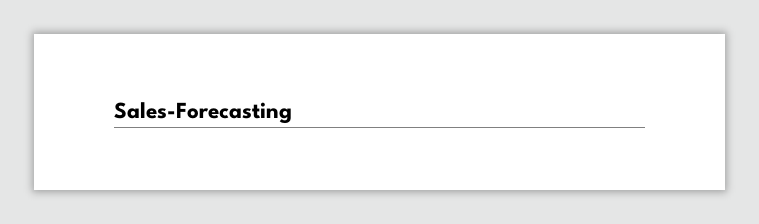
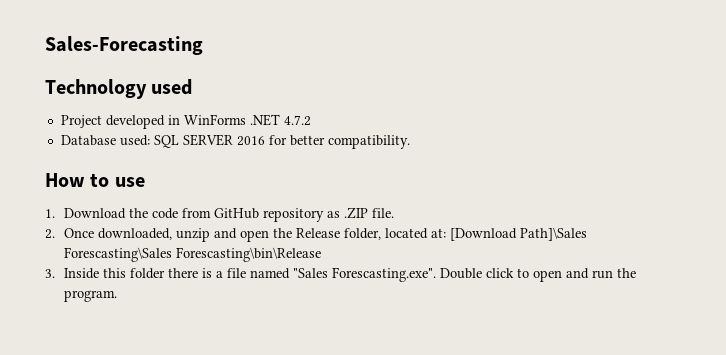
(292, 113) none -> [45,79,193,99] [60,114,311,129] [60,134,410,149] [45,173,145,187] [45,207,394,222] [45,227,587,242] [63,247,321,262] [45,267,636,282] [63,290,117,302] // Technology used // Project developed in WinForms .NET 4.7.2 // Database used: SQL SERVER 2016 for better compatibility. // How to use // 1. Download the code from GitHub repository as .ZIP file. // 2. Once downloaded, unzip and open the Release folder, located at: [Download Path]\Sales Forescasting\Sales Forescasting\bin\Release // 3. Inside this folder there is a file named "Sales Forescasting.exe". Double click to open and run the program.

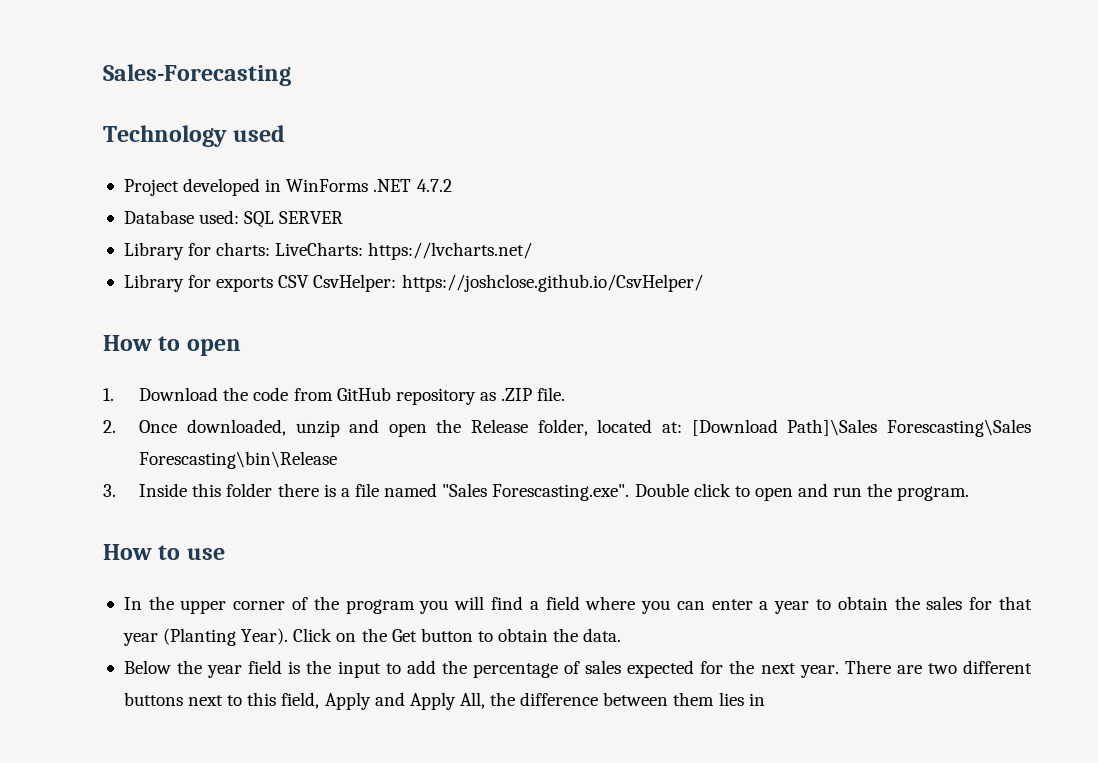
[236,135,410,149] [45,173,145,187] 2016 for better compatibility. // How to use -> [123,242,533,260] [123,274,703,292] [103,335,241,356] // Library for charts: LiveCharts: https://lvcharts.net/ // Library for exports CSV CsvHelper: https://joshclose.github.io/CsvHelper/ // How to open
(117, 296) none -> [103,544,225,560] [123,596,1033,614] [122,628,622,646] [123,660,1033,678] [123,692,765,710] // How to use // In the upper corner of the program you will find a field where you can enter a year to obtain the sales for that year (Planting Year). Click on the Get button to obtain the data. // Below the year field is the input to add the percentage of sales expected for the next year. There are two different buttons next to this field, Apply and Apply All, the difference between them lies in

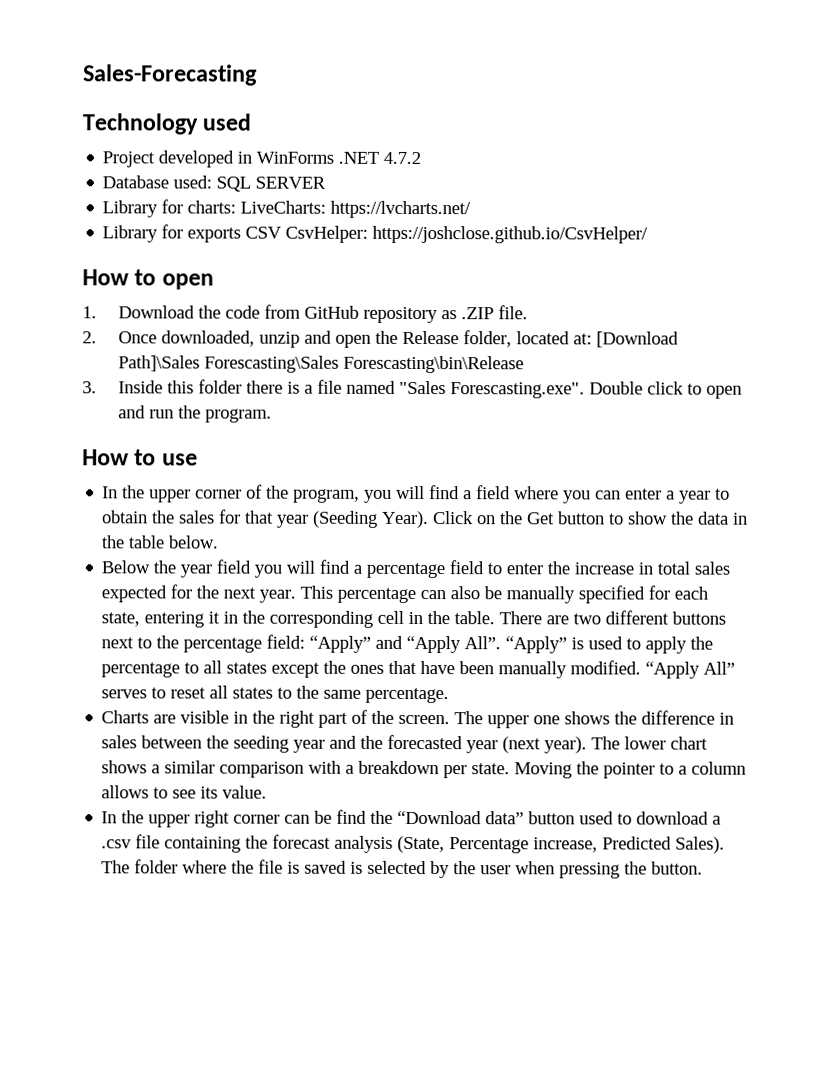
[345,599,415,614] program -> [293,488,361,503] program,
[163,628,237,646] (Planting -> [313,510,379,528] (Seeding
[498,628,622,642] [123,660,581,678] obtain the data. // Below the year field is the input to add the percentage of -> [628,511,749,525] [101,535,220,549] [101,559,691,579] show the data in the table below. // Below the year field you will find a percentage field to enter the increase in total
(839, 671) none -> [300,585,709,604] [101,610,496,628] This percentage can also be manually specified for each state, entering it in the corresponding cell in the table.
[247,692,765,710] this field, Apply and Apply All, the difference between them lies in -> [156,634,714,654] [101,660,736,679] [101,685,450,704] [101,709,735,729] [101,734,709,754] [101,760,747,779] [101,785,268,799] [101,809,722,828] [101,834,726,854] [101,859,704,879] the percentage field: “Apply” and “Apply All”. “Apply” is used to apply the percentage to all states except the ones that have been manually modified. “Apply All” serves to reset all states to the same percentage. // Charts are visible in the right part of the screen. The upper one shows the difference in sales between the seeding year and the forecasted year (next year). The lower chart shows a similar comparison with a breakdown per state. Moving the pointer to a column allows to see its value. // In the upper right corner can be find the “Download data” button used to download a .csv file containing the forecast analysis (State, Percentage increase, Predicted Sales). The folder where the file is saved is selected by the user when pressing the button.

